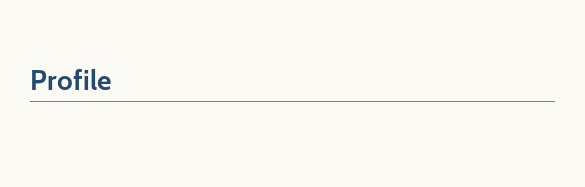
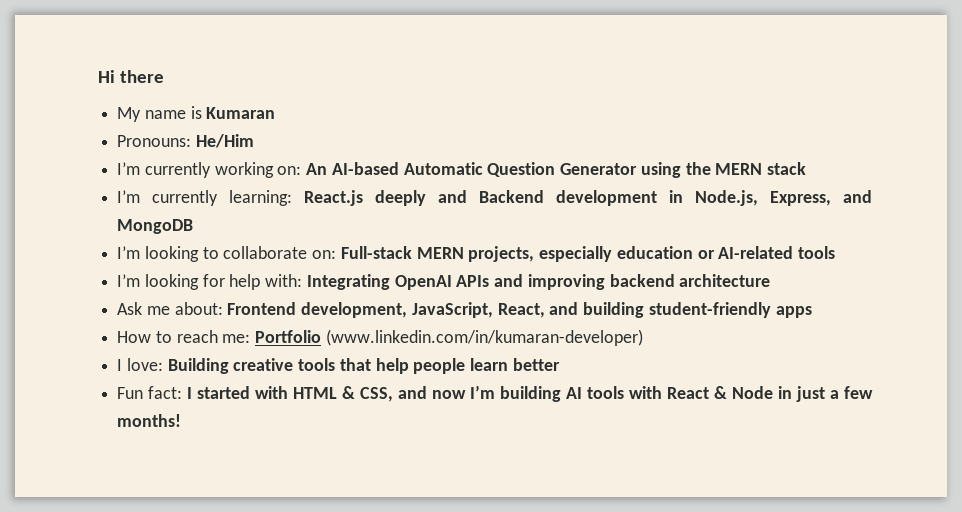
[30,69,111,90] Profile -> [98,70,165,83] [117,106,276,122] [117,134,254,148] [117,162,806,178] [117,190,873,206] [117,219,194,234] [117,246,835,262] [117,274,771,290] [117,302,812,318] [117,329,643,346] [117,358,560,374] [117,385,873,402] [117,414,182,427] Hi there // My name is Kumaran // Pronouns: He/Him // I’m currently working on: An AI-based Automatic Question Generator using the MERN stack // I’m currently learning: React.js deeply and Backend development in Node.js, Express, and MongoDB // I’m looking to collaborate on: Full-stack MERN projects, especially education or AI-related tools // I’m looking for help with: Integrating OpenAI APIs and improving backend architecture // Ask me about: Frontend development, JavaScript, React, and building student-friendly apps // How to reach me: Portfolio (www.linkedin.com/in/kumaran-developer) // I love: Building creative tools that help people learn better // Fun fact: I started with HTML & CSS, and now I’m building AI tools with React & Node in just a few months!

